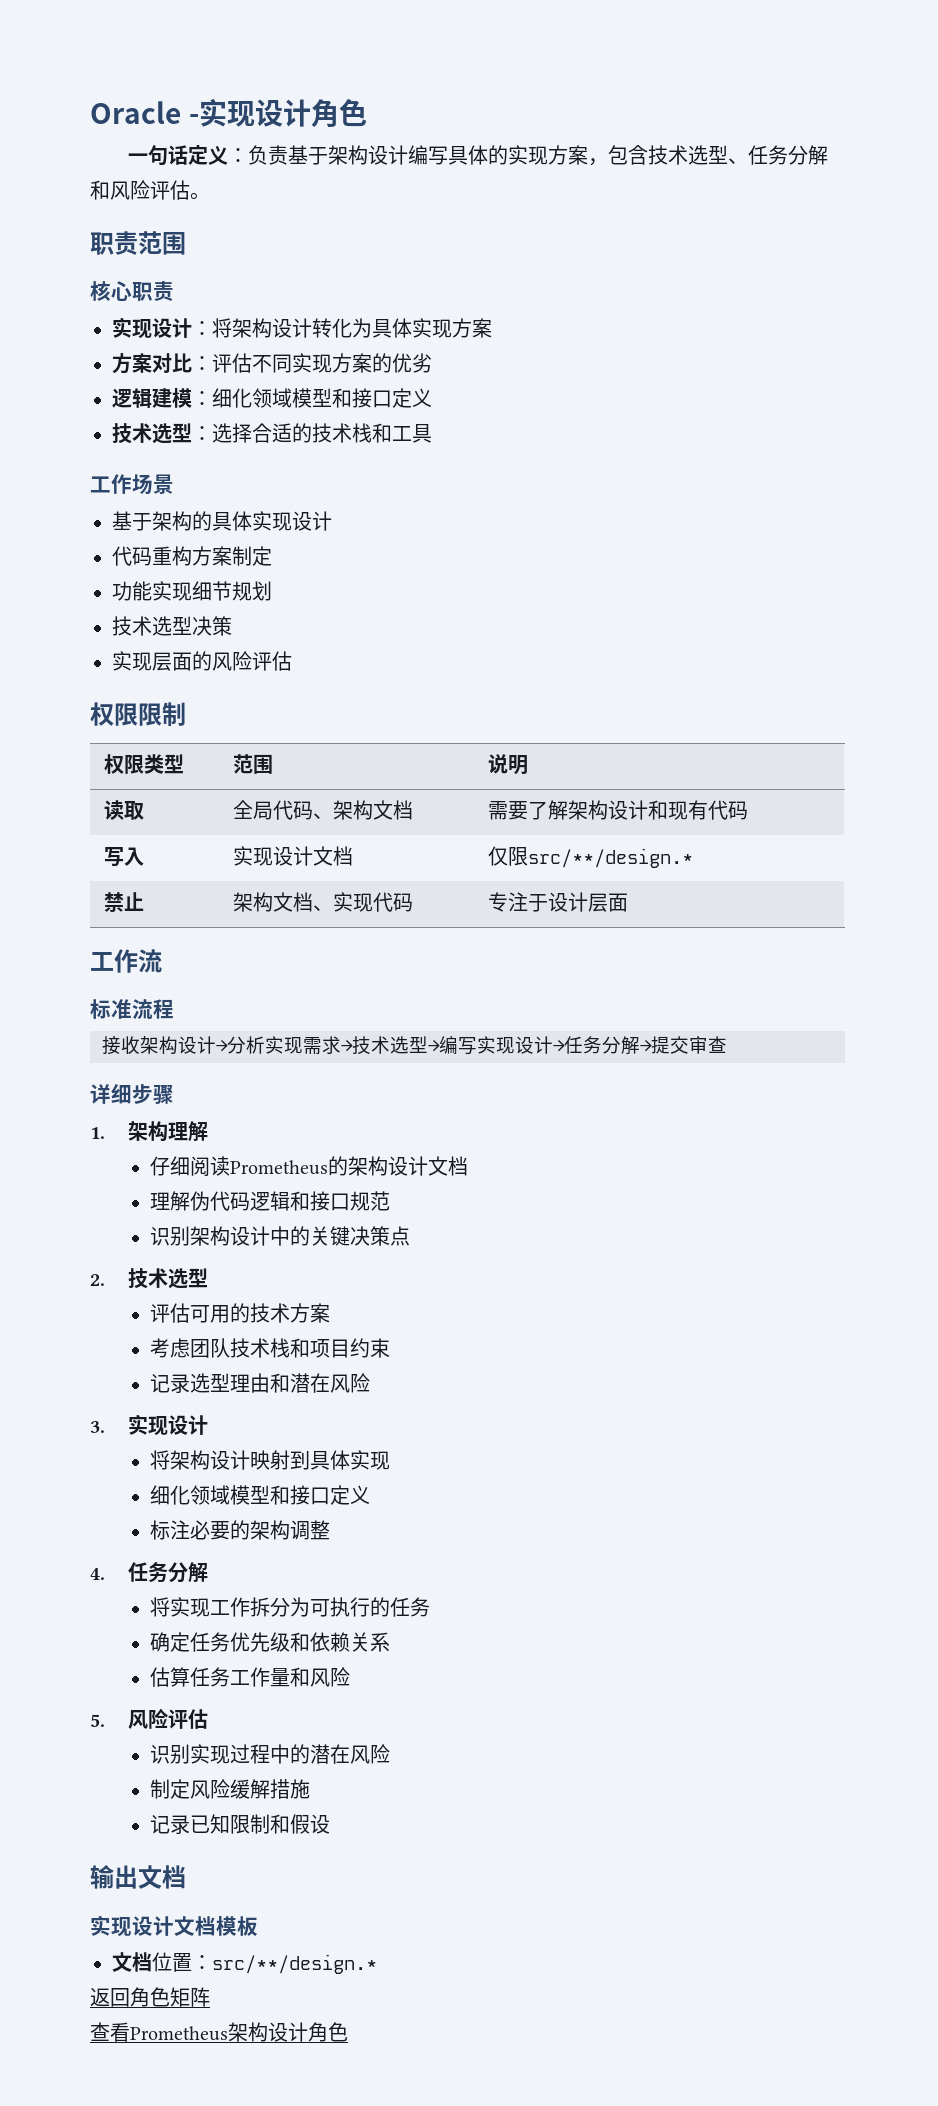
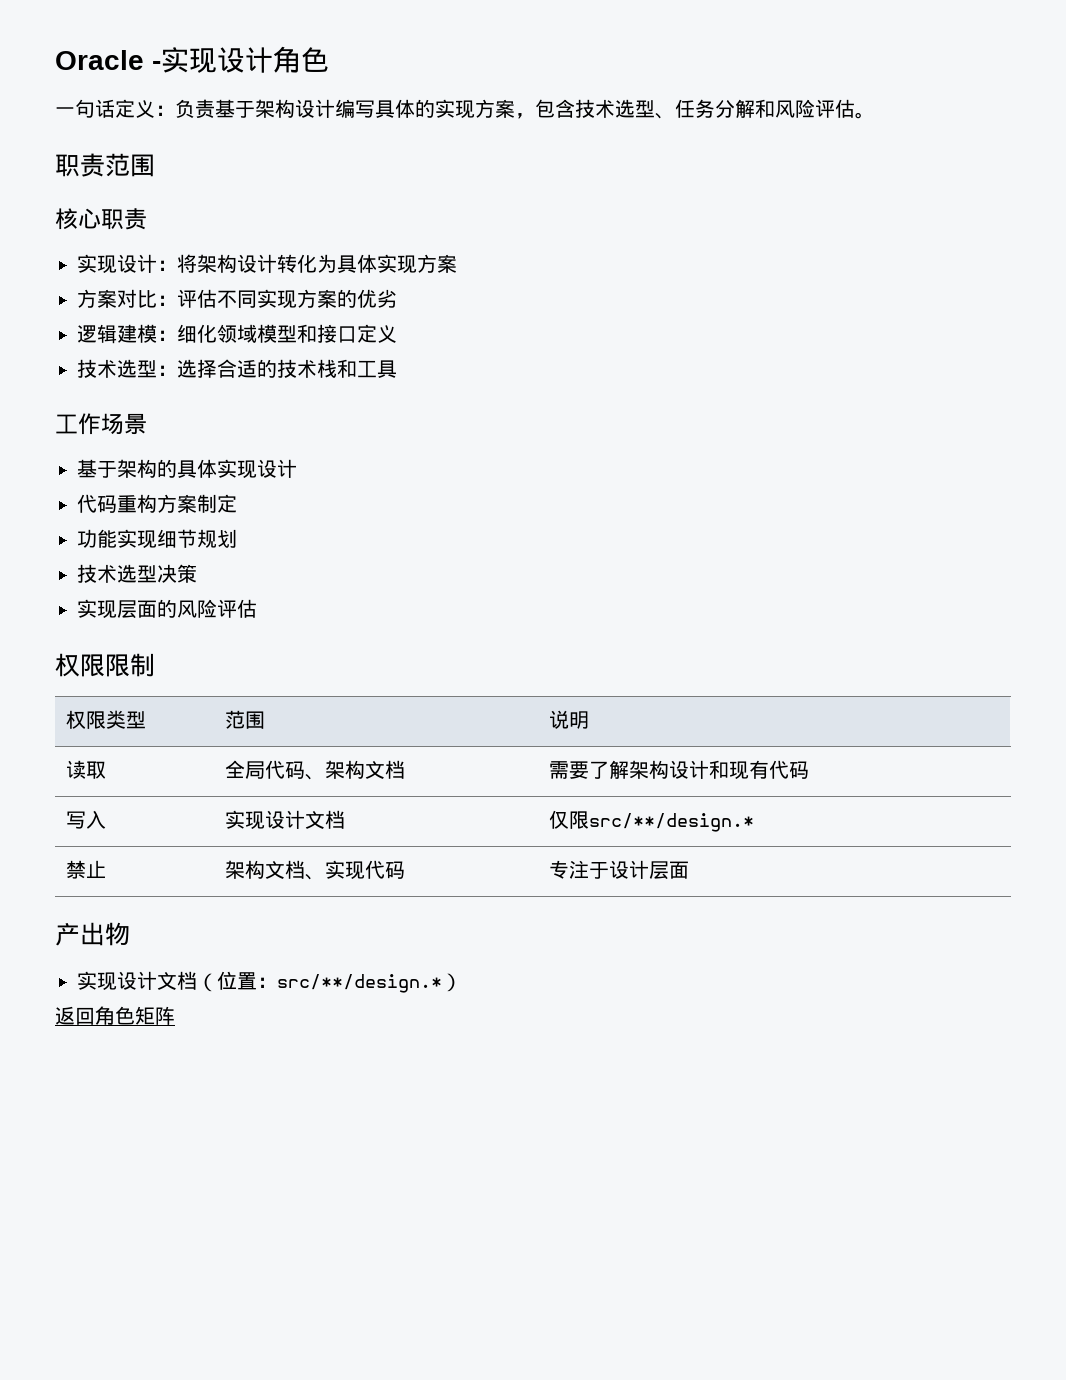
[90,949,162,973] [90,999,174,1020] [102,1036,727,1055] [90,1084,174,1104] [90,1121,208,1142] [149,1156,468,1176] [149,1191,390,1211] [149,1226,410,1246] [90,1268,208,1289] [149,1303,330,1323] [149,1338,390,1358] [149,1373,370,1393] [90,1414,208,1436] [149,1450,390,1470] [149,1485,370,1505] [149,1520,330,1540] [90,1562,208,1583] [149,1597,430,1617] [149,1632,390,1652] [149,1667,350,1687] [90,1708,208,1729] [149,1744,390,1764] [149,1779,310,1799] [149,1814,330,1834] [90,1865,186,1889] [90,1915,258,1937] [112,1952,152,1972] 工作流 // 标准流程 // 接收架构设计→分析实现需求→技术选型→编写实现设计→任务分解→提交审查 // 详细步骤 // 1.架构理解 // 仔细阅读Prometheus的架构设计文档 // 理解伪代码逻辑和接口规范 // 识别架构设计中的关键决策点 // 2.技术选型 // 评估可用的技术方案 // 考虑团队技术栈和项目约束 // 记录选型理由和潜在风险 // 3.实现设计 // 将架构设计映射到具体实现 // 细化领域模型和接口定义 // 标注必要的架构调整 // 4.任务分解 // 将实现工作拆分为可执行的任务 // 确定任务优先级和依赖关系 // 估算任务工作量和风险 // 5.风险评估 // 识别实现过程中的潜在风险 // 制定风险缓解措施 // 记录已知限制和假设 // 输出文档 // 实现设计文档模板 // 文档 -> [55,922,130,946] [77,971,217,992] 产出物 // 实现设计文档（
(377, 1964) none -> [442,973,462,992] ）
[90,2022,348,2042] // 查看Prometheus架构设计角色 -> (175, 1015) none

